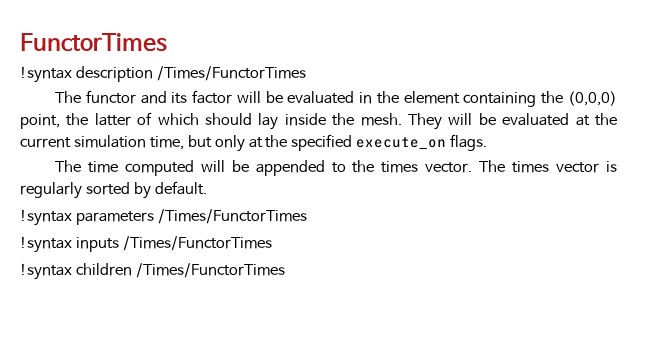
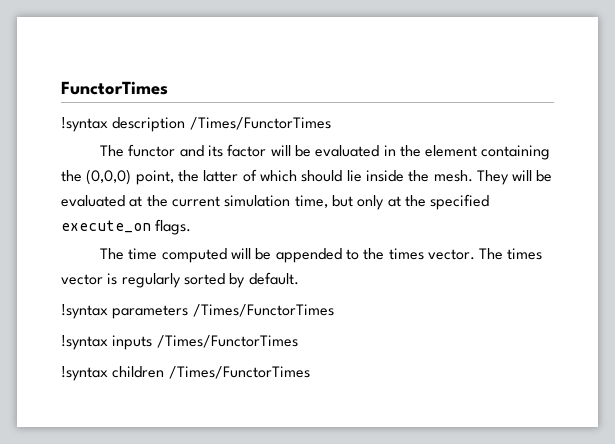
[258,113,279,130] lay -> [346,170,362,182] lie

